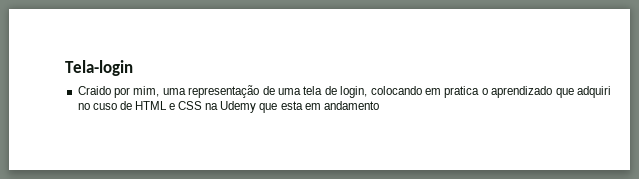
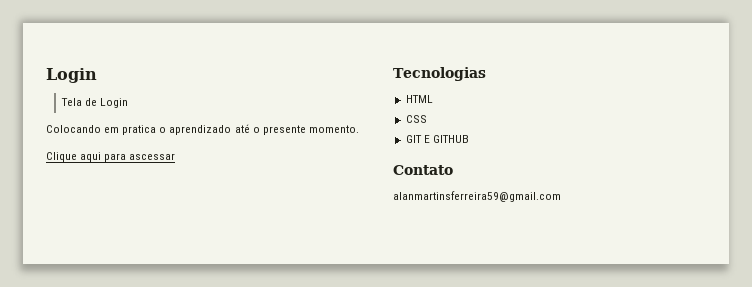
[65,60,133,76] [77,85,612,98] [77,101,132,110] Tela-login // Craido por mim, uma representação de uma tela de login, colocando em pratica o aprendizado que adquiri no cuso de -> [46,68,97,83] [60,98,128,108] [46,124,359,135] [46,152,176,162] [393,67,486,81] Login // Tela de Login // Colocando em pratica o aprendizado até o presente momento. // Clique aqui para ascessar // Tecnologias //
[169,103,176,110] e -> (433, 99) //
[205,101,379,113] na Udemy que esta em andamento -> [405,135,469,143] [393,165,453,175] [393,191,561,202] // GIT E GITHUB // Contato // alanmartinsferreira59@gmail.com

